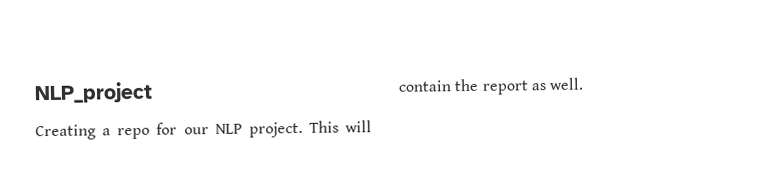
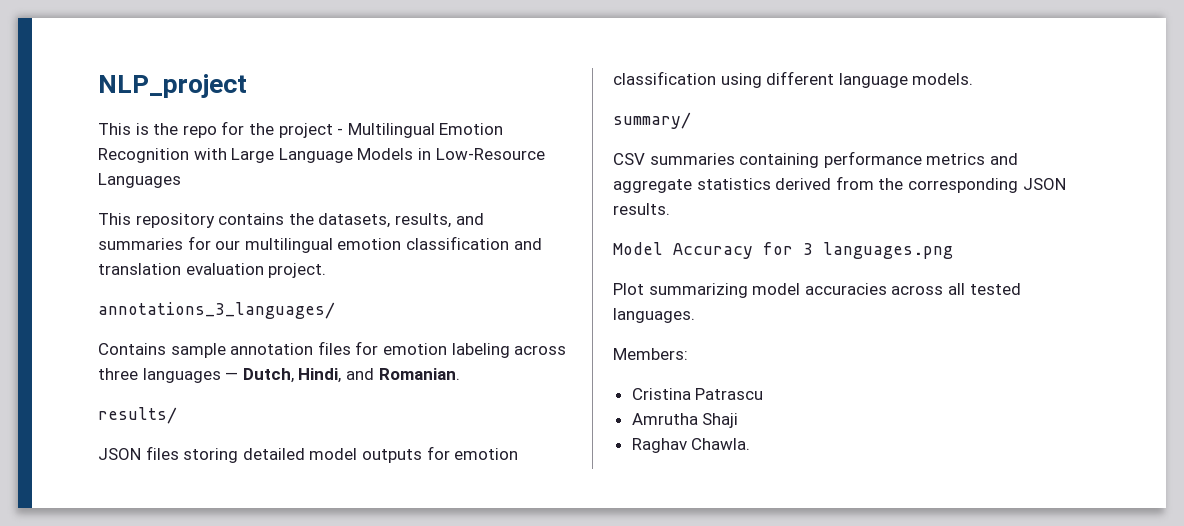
[35,120,372,141] [398,77,584,95] Creating a repo for our NLP project. This will contain the report as well. -> [98,121,504,138] [98,148,545,163] [98,173,181,188] [98,213,484,228] [98,236,542,253] [98,263,327,278] [98,302,335,319] [98,341,567,358] [98,368,460,383] [98,407,177,424] [98,446,519,463] [613,71,974,88] [613,112,691,129] [613,151,1018,168] [613,176,1066,193] [613,203,670,215] [613,242,953,259] [613,283,1021,298] [613,308,695,323] [613,348,688,360] [631,388,764,400] [631,413,739,428] [631,438,751,453] This is the repo for the project - Multilingual Emotion Recognition with Large Language Models in Low-Resource Languages // This repository contains the datasets, results, and summaries for our multilingual emotion classification and translation evaluation project. // annotations_3_languages/ // Contains sample annotation files for emotion labeling across three languages — Dutch, Hindi, and Romanian. // results/ // JSON files storing detailed model outputs for emotion classification using different language models. // summary/ // CSV summaries containing performance metrics and aggregate statistics derived from the corresponding JSON results. // Model Accuracy for 3 languages.png // Plot summarizing model accuracies across all tested languages. // Members: // Cristina Patrascu // Amrutha Shaji // Raghav Chawla.

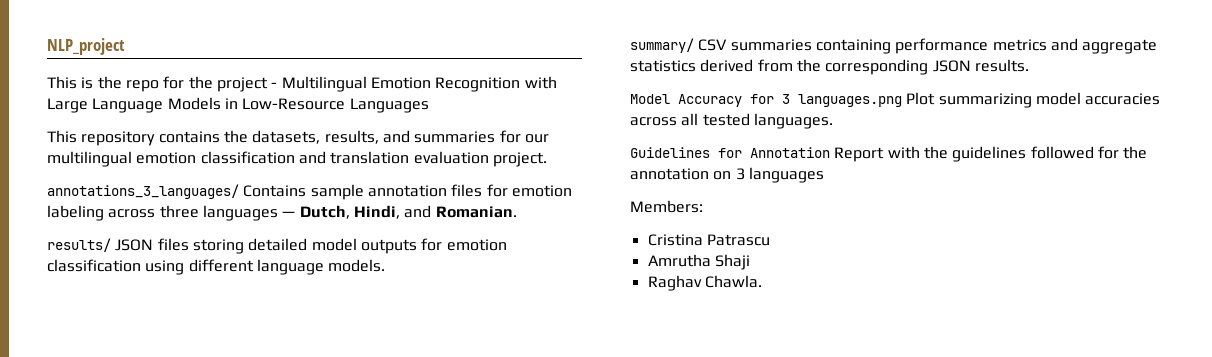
(335, 310) // -> (239, 191) none
(177, 415) // -> (111, 245) none
(691, 120) // -> (694, 45) none
(953, 250) // -> (902, 100) none
(695, 315) none -> [630,146,1148,162] [630,167,824,183] // Guidelines for Annotation Report with the guidelines followed for the annotation on 3 languages

